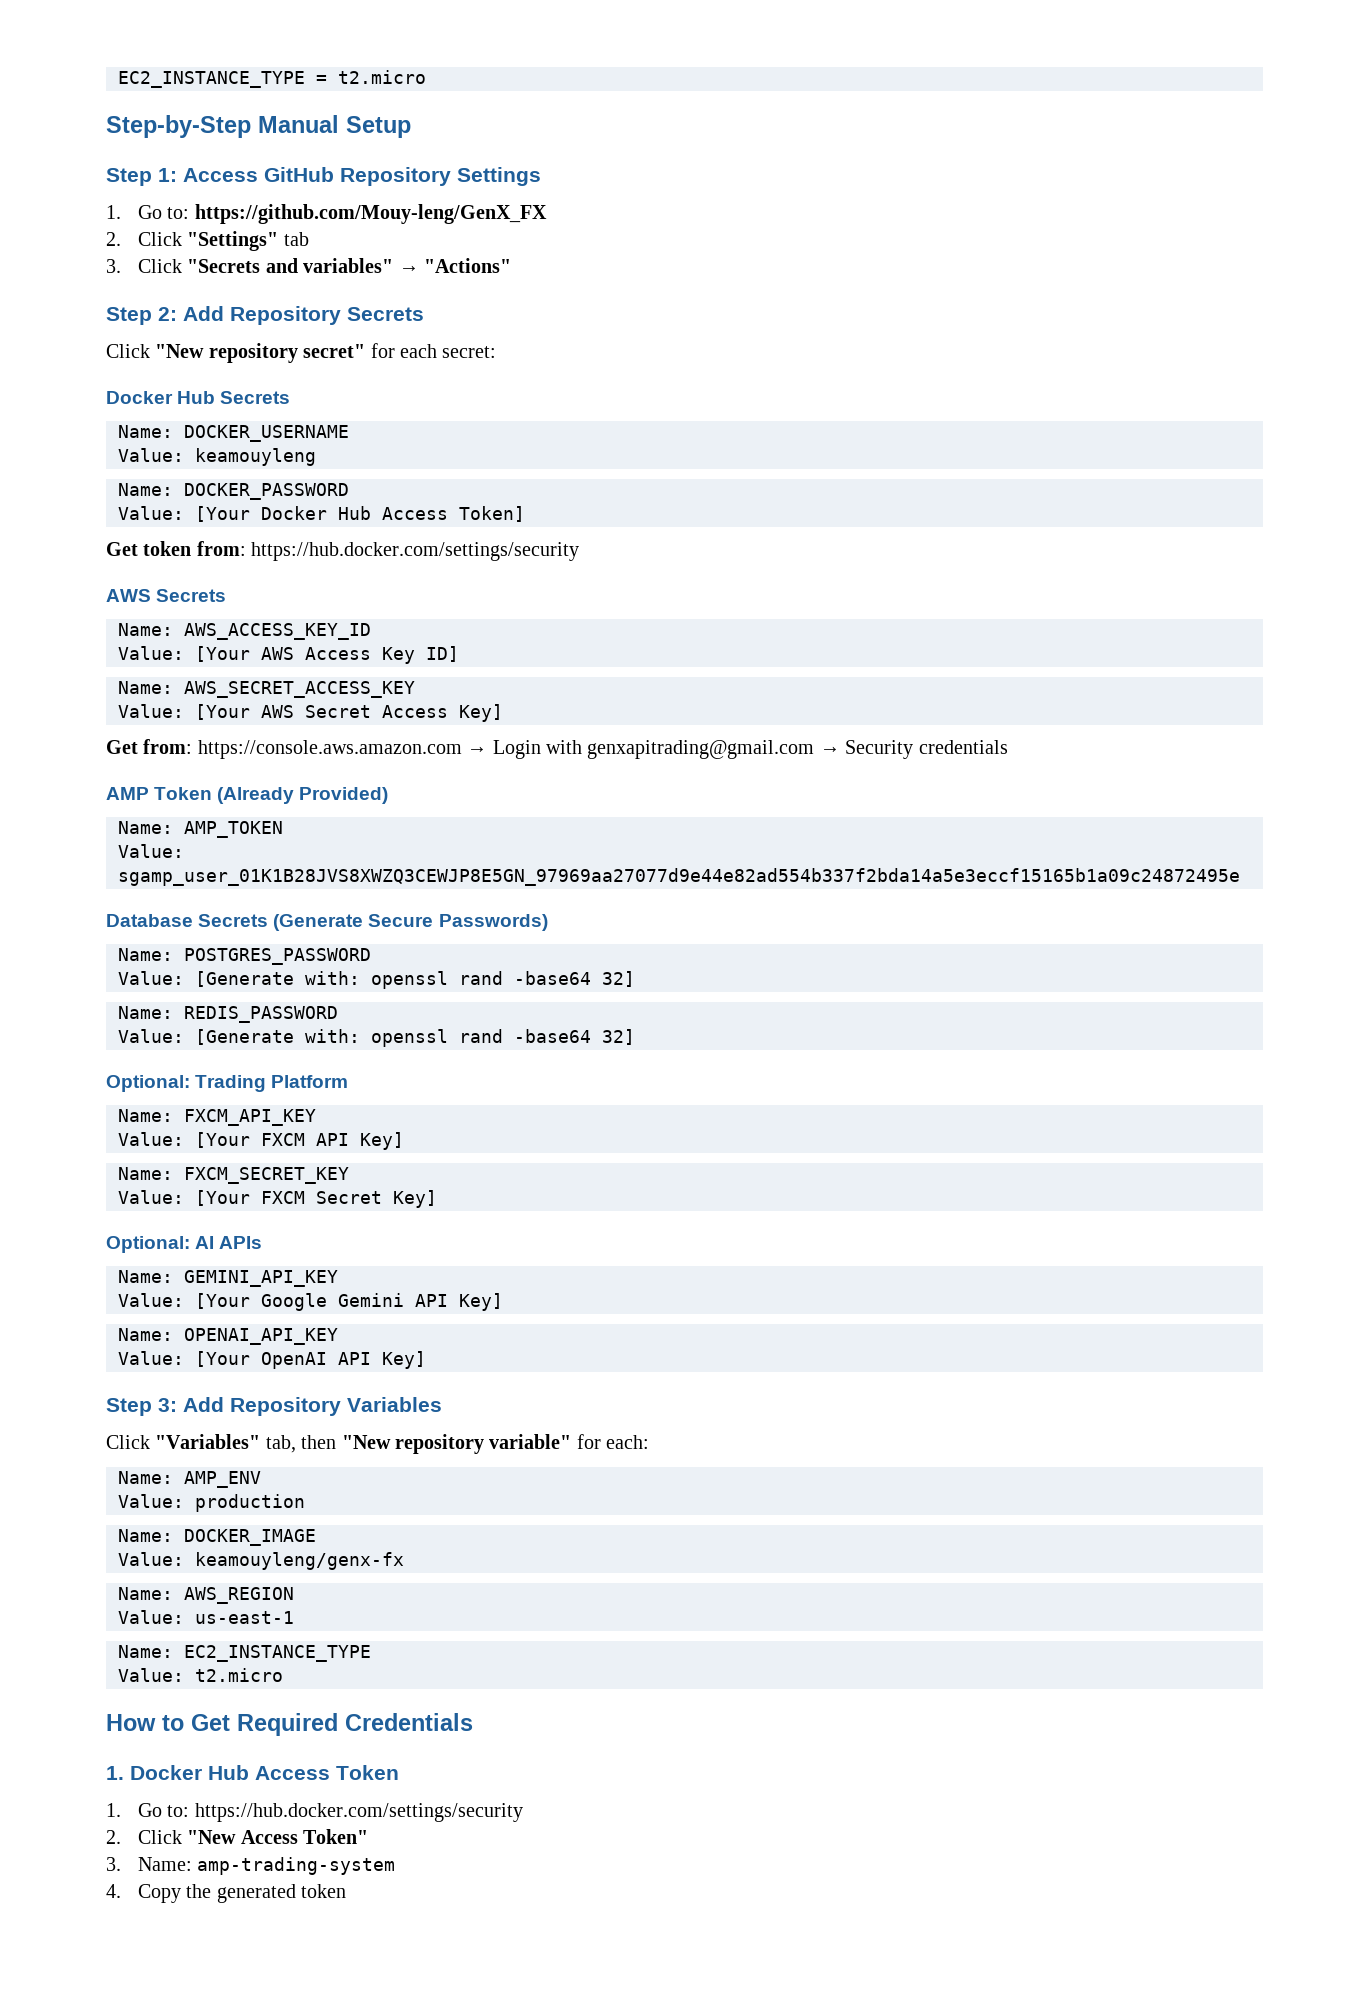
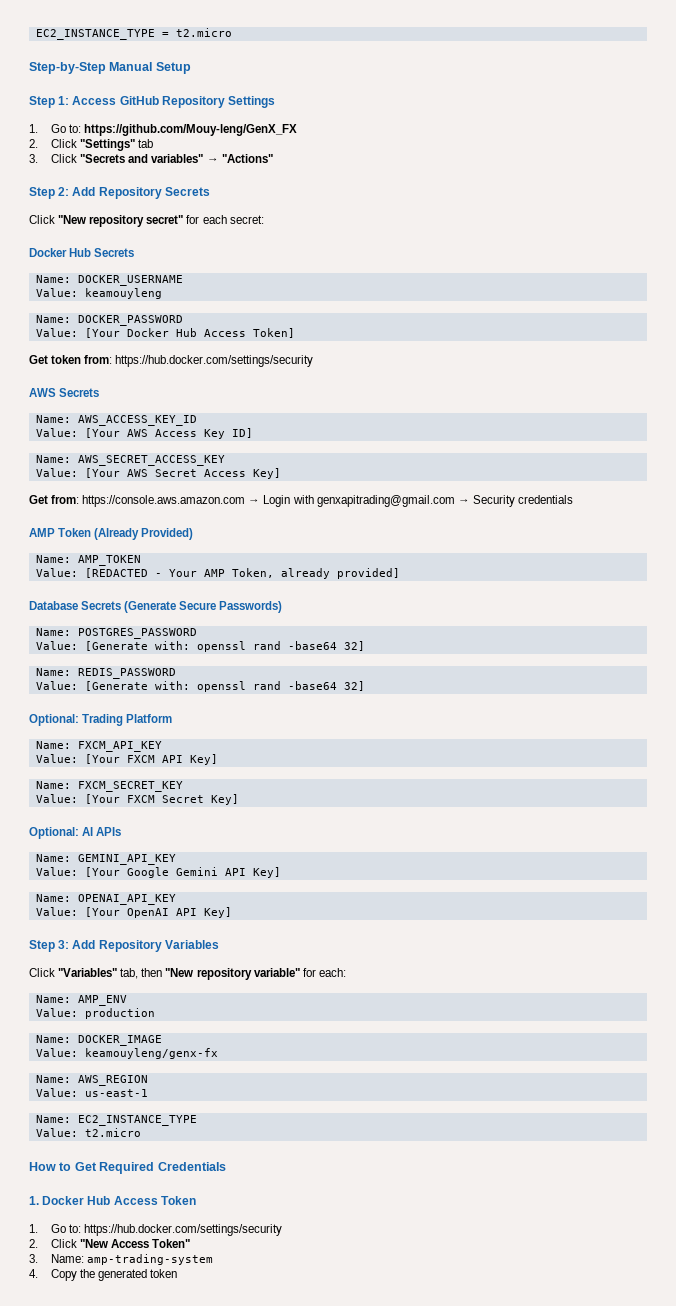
[118,868,1240,886] sgamp_user_01K1B28JVS8XWZQ3CEWJP8E5GN_97969aa27077d9e44e82ad554b337f2bda14a5e3eccf15165b1a09c24872495e -> [84,568,400,579] [REDACTED - Your AMP Token, already provided]

